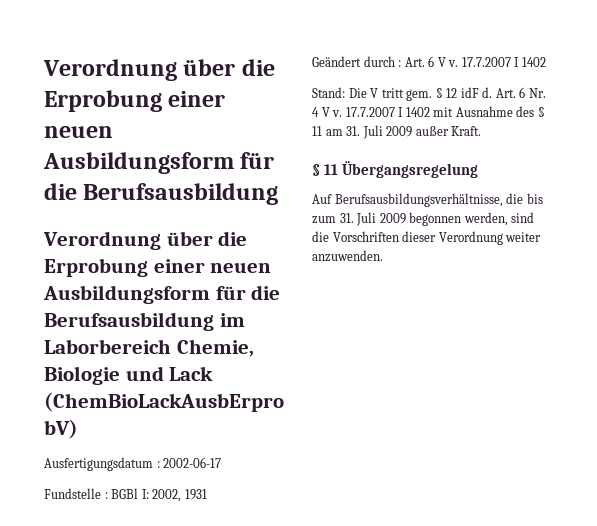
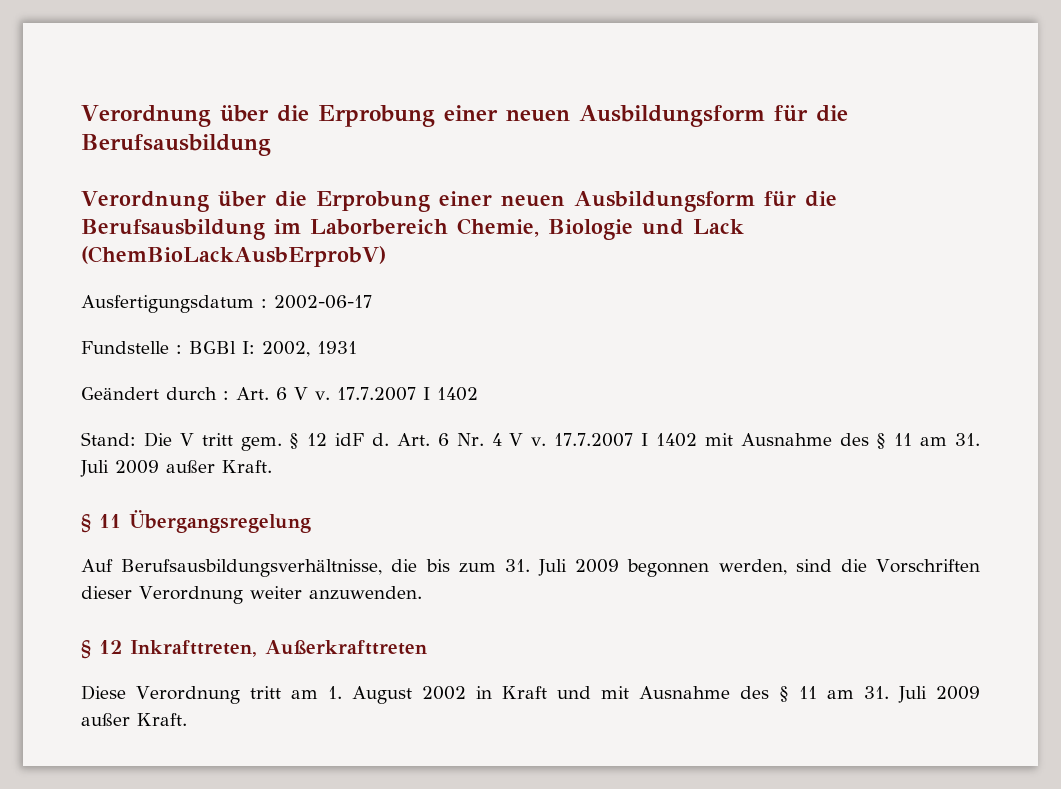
(383, 256) none -> [81,640,427,659] [81,685,980,704] [81,713,187,726] // § 12 Inkrafttreten, Außerkrafttreten // Diese Verordnung tritt am 1. August 2002 in Kraft und mit Ausnahme des § 11 am 31. Juli 2009 außer Kraft.

